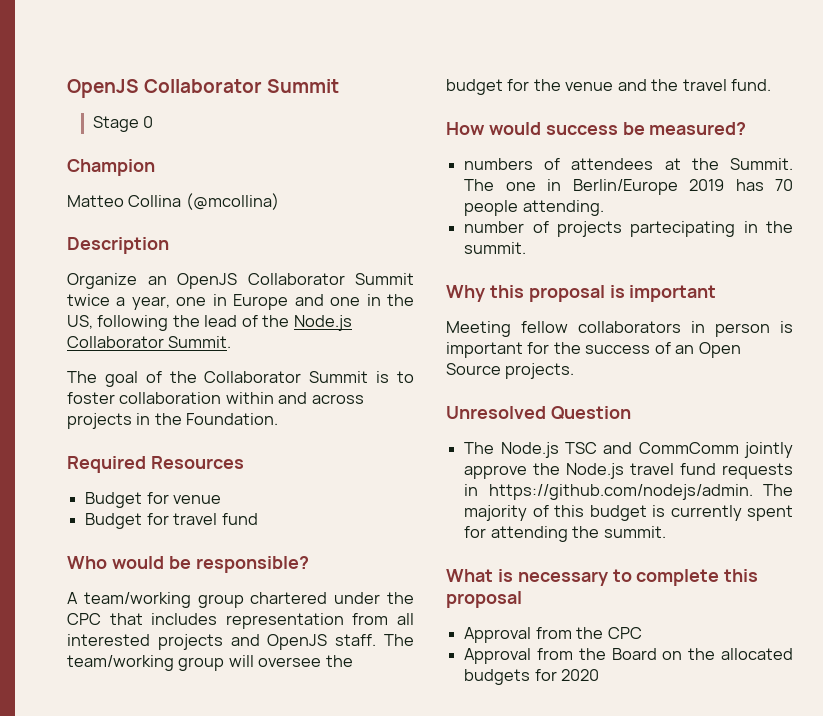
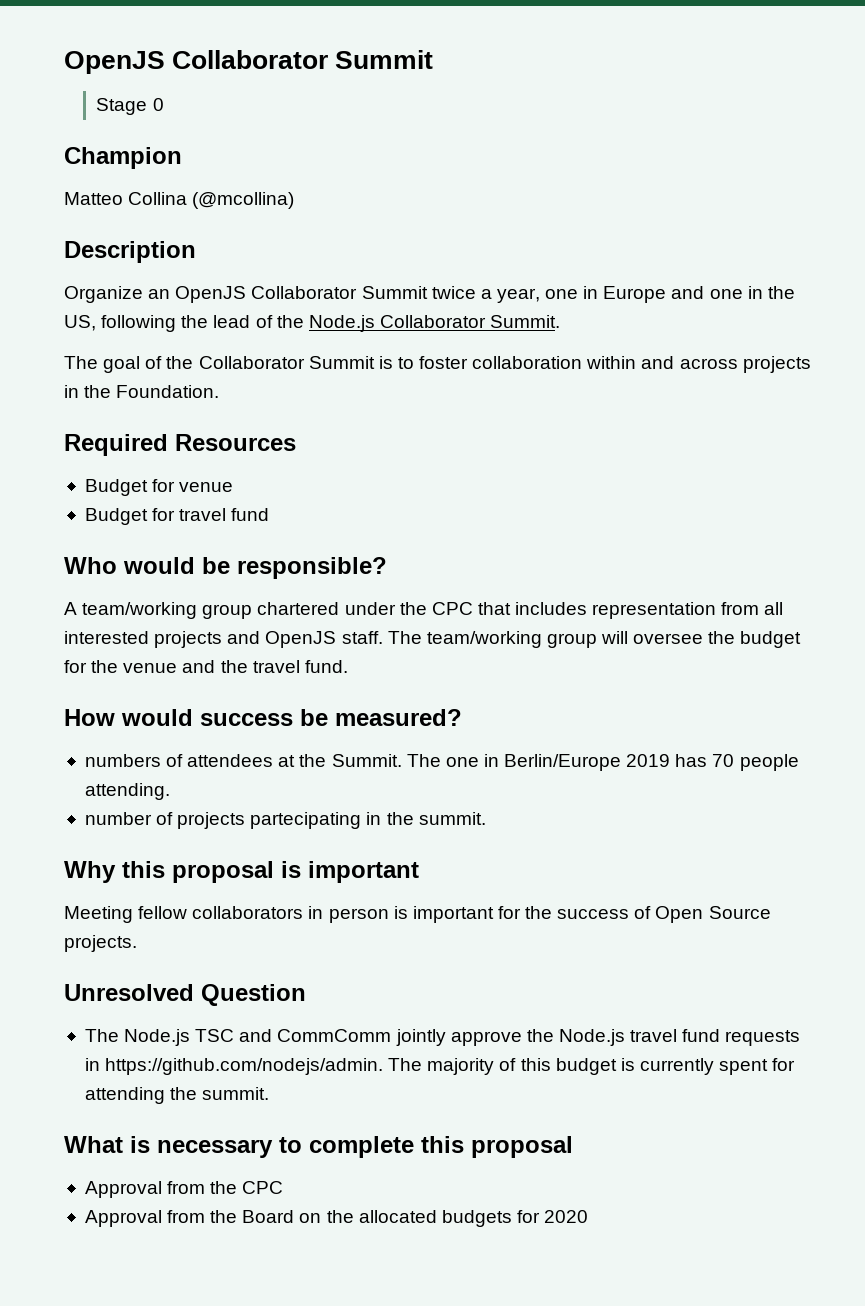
[675,345,695,354] an -> (652, 912) none

